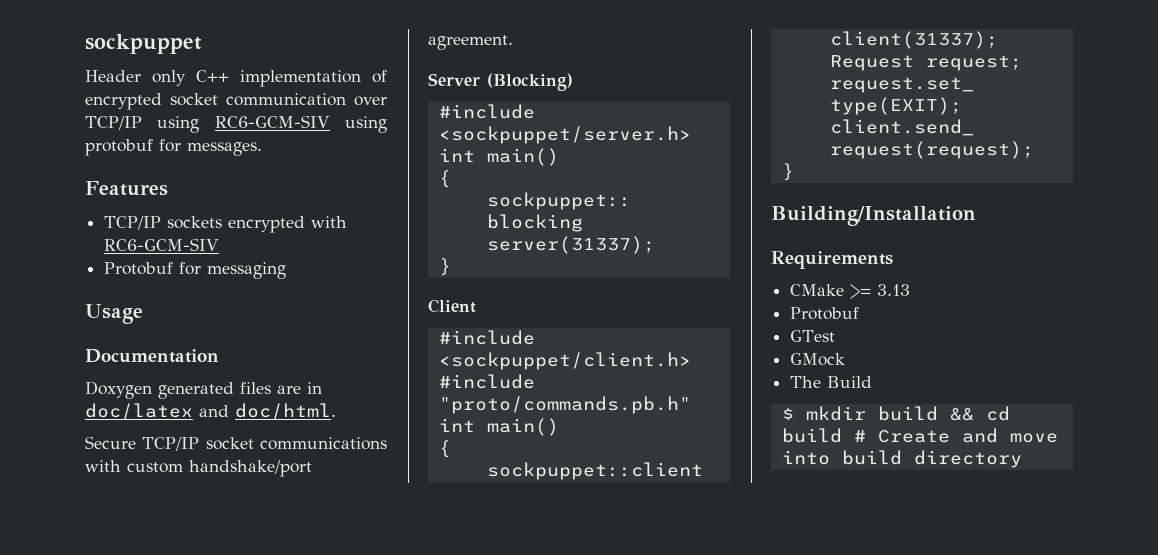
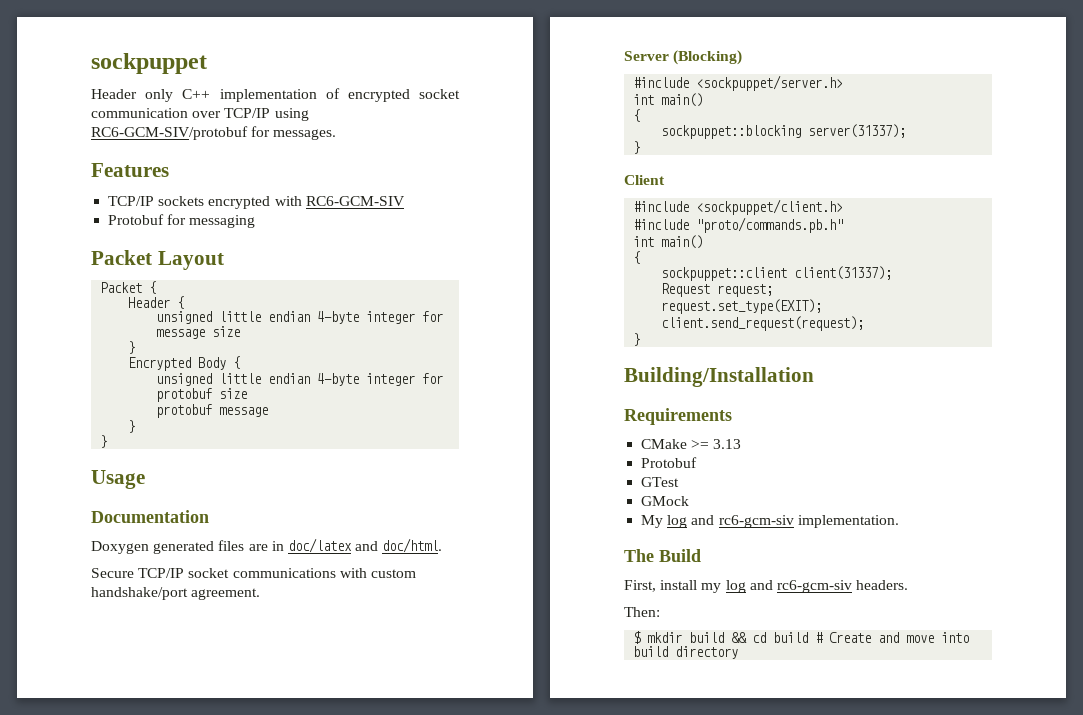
[214,115,387,133] [85,139,153,156] RC6-GCM-SIV using protobuf -> [91,126,248,140] RC6-GCM-SIV/protobuf
(287, 270) none -> [91,250,224,270] [100,281,157,294] [128,296,185,309] [156,311,444,324] [156,326,241,339] [128,341,136,354] [128,356,241,371] [156,373,444,386] [156,388,248,402] [156,404,269,418] [128,420,136,433] [100,435,108,448] // Packet Layout // Packet { // Header { // unsigned little endian 4-byte integer for message size // } // Encrypted Body { // unsigned little endian 4-byte integer for protobuf size // protobuf message // } // }
[790,376,873,388] The Build -> [641,515,899,528] [624,549,701,562] [624,580,909,593] [624,607,660,617] My log and rc6-gcm-siv implementation. // The Build // First, install my log and rc6-gcm-siv headers. // Then:

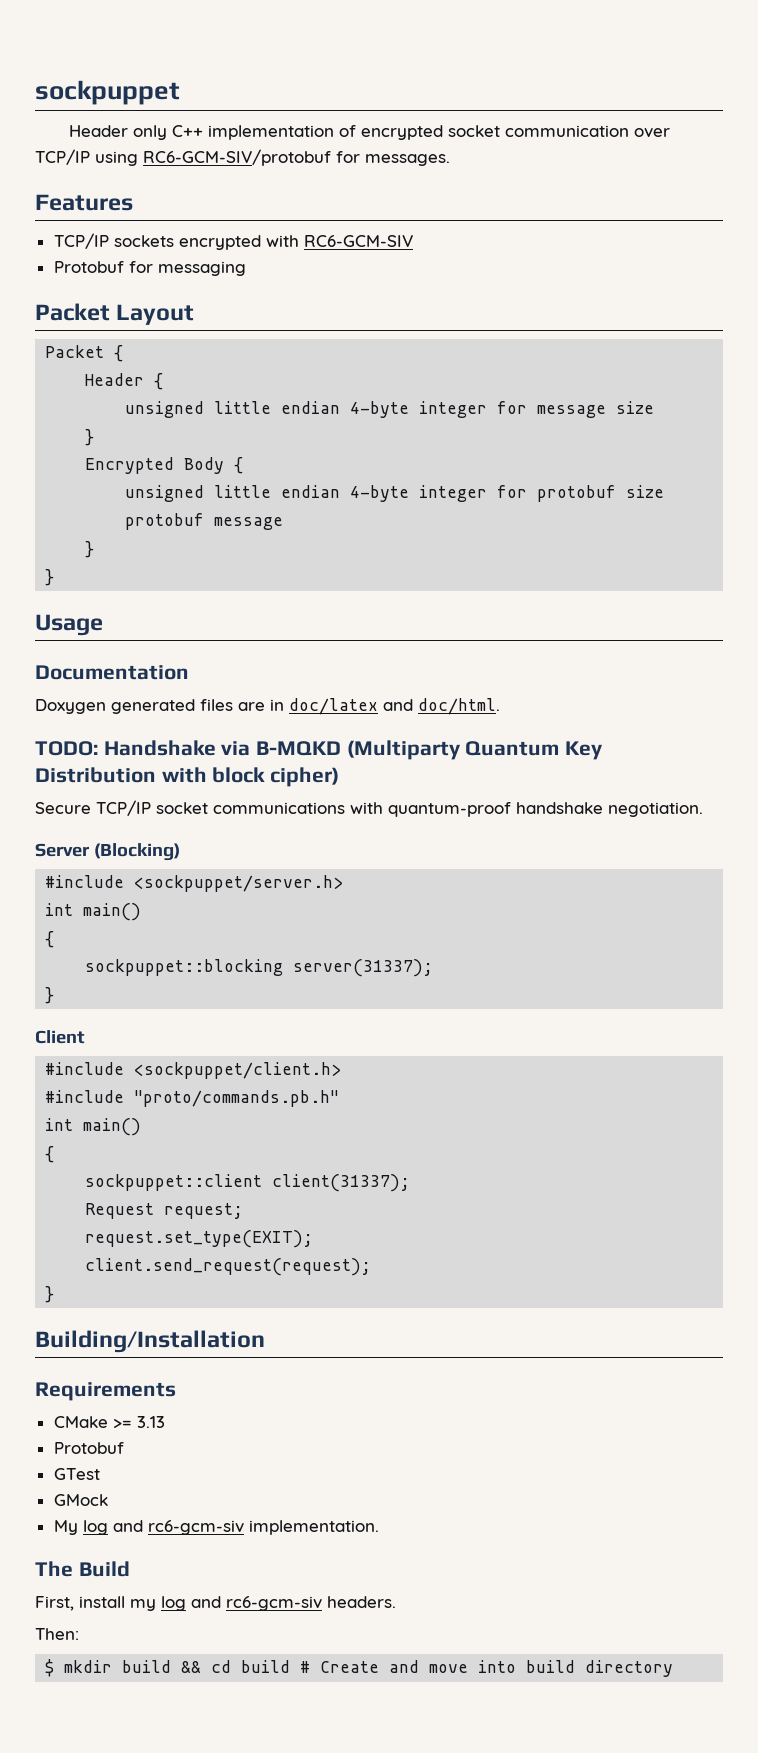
(443, 545) none -> [35,740,604,760] [35,767,340,787] // TODO: Handshake via B-MQKD (Multiparty Quantum Key Distribution with block cipher)
[370,569,416,578] [91,587,261,600] custom handshake/port agreement. -> [388,802,703,817] quantum-proof handshake negotiation.

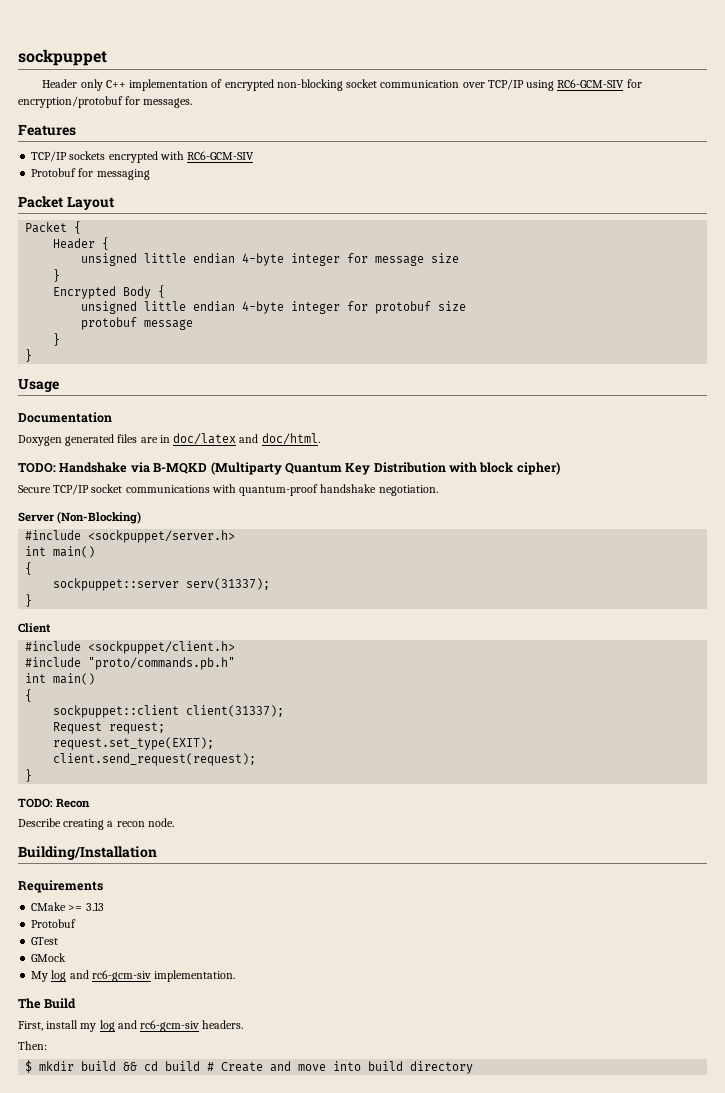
(444, 132) none -> [276,79,343,91] non-blocking
[143,149,331,166] RC6-GCM-SIV/protobuf -> [557,79,642,88] [18,96,123,108] RC6-GCM-SIV for encryption/protobuf
[93,843,180,861] (Blocking) -> [57,511,142,524] (Non-Blocking)
[85,959,434,977] sockpuppet::blocking server(31337); -> [53,578,271,591] sockpuppet::server serv(31337);
(55, 1294) none -> [18,798,91,808] [18,818,174,830] // TODO: Recon // Describe creating a recon node.

